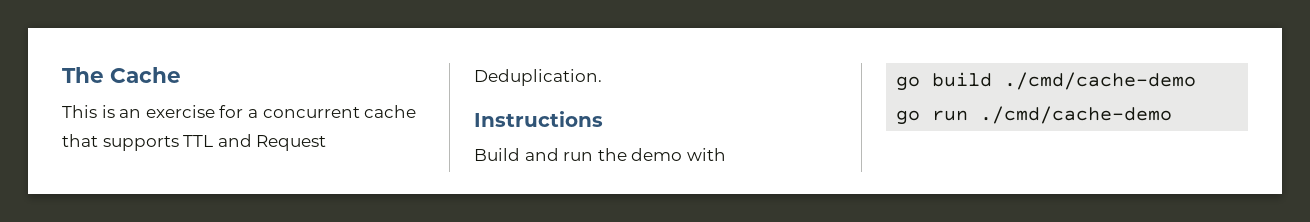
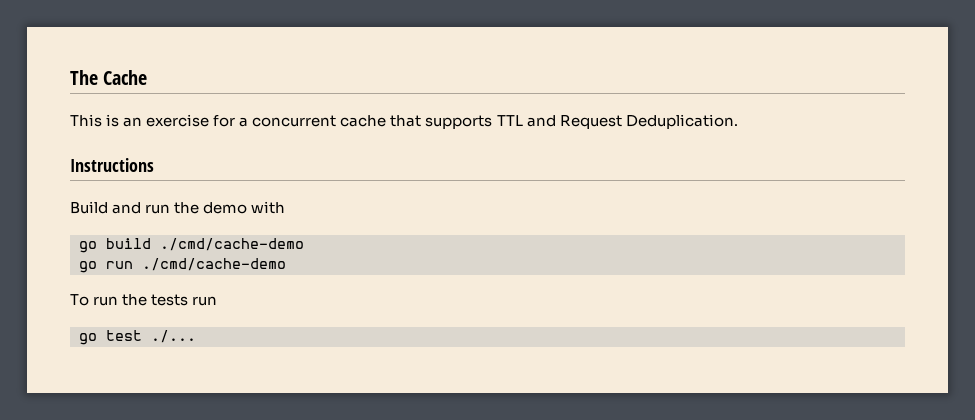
(1173, 115) none -> [70,294,218,306] [79,330,196,345] // To run the tests run // go test ./...

